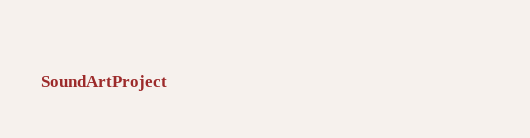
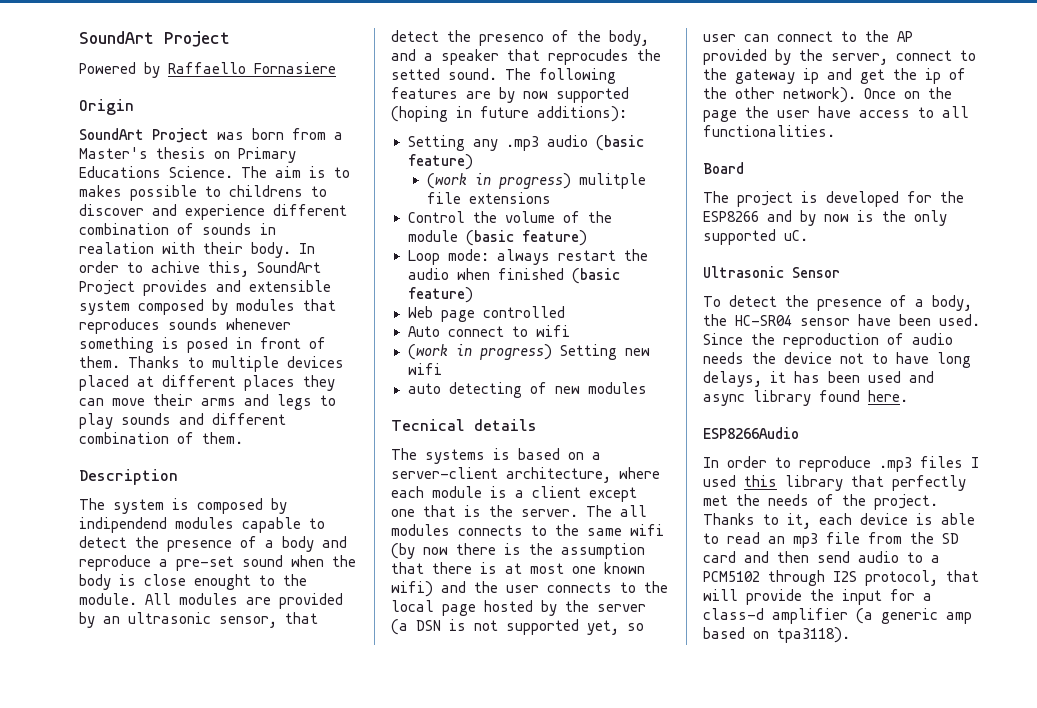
[41,75,167,91] SoundArtProject -> [79,31,230,47] [79,62,336,78] [79,99,134,115] [79,128,343,143] [79,147,296,163] [79,166,350,178] [79,185,327,201] [79,204,347,220] [79,223,276,235] [79,242,315,258] [79,261,321,277] [79,280,331,296] [79,299,336,315] [79,318,291,334] [79,337,326,353] [79,356,344,372] [79,375,335,391] [79,394,336,410] [79,413,286,429] [79,432,243,444] [79,469,178,485] [79,498,287,514] [79,517,325,533] [79,536,347,552] [79,555,356,571] [79,574,307,590] [79,593,343,609] [79,612,318,628] [391,30,649,46] [391,49,661,65] [391,68,616,84] [391,87,629,103] [391,106,627,122] [407,135,644,151] [407,154,473,170] [426,173,646,189] [426,192,551,204] [407,211,612,223] [407,230,587,246] [407,249,648,265] [407,268,620,284] [407,287,473,303] [407,306,565,322] [407,325,570,337] [407,344,650,360] [407,363,442,375] [407,382,647,398] [391,419,537,431] [391,448,601,464] [391,467,660,483] [391,486,637,502] [391,505,647,517] [391,524,664,536] [391,543,645,559] [391,562,645,574] [391,581,668,597] [391,600,646,616] [391,619,644,635] [703,30,913,42] [703,49,976,65] [703,68,966,84] [703,87,952,103] [703,106,969,122] [703,125,835,137] [703,162,744,174] [703,191,964,207] [703,210,947,226] [703,229,808,245] [703,266,840,278] [703,295,972,311] [703,314,980,326] [703,333,953,349] [703,352,971,368] [703,371,934,387] [703,390,908,406] [703,427,799,439] [703,456,979,472] [703,475,966,491] [703,494,938,510] [703,513,975,529] [703,532,959,548] [703,551,940,563] [703,570,979,586] [703,589,932,605] [703,608,972,624] [703,627,850,643] SoundArt Project // Powered by Raffaello Fornasiere // Origin // SoundArt Project was born from a Master's thesis on Primary Educations Science. The aim is to makes possible to childrens to discover and experience different combination of sounds in realation with their body. In order to achive this, SoundArt Project provides and extensible system composed by modules that reproduces sounds whenever something is posed in front of them. Thanks to multiple devices placed at different places they can move their arms and legs to play sounds and different combination of them. // Description // The system is composed by indipendend modules capable to detect the presence of a body and reproduce a pre-set sound when the body is close enought to the module. All modules are provided by an ultrasonic sensor, that detect the presenco of the body, and a speaker that reprocudes the setted sound. The following features are by now supported (hoping in future additions): // Setting any .mp3 audio (basic feature) // (work in progress) mulitple file extensions // Control the volume of the module (basic feature) // Loop mode: always restart the audio when finished (basic feature) // Web page controlled // Auto connect to wifi // (work in progress) Setting new wifi // auto detecting of new modules // Tecnical details // The systems is based on a server-client architecture, where each module is a client except one that is the server. The all modules connects to the same wifi (by now there is the assumption that there is at most one known wifi) and the user connects to the local page hosted by the server (a DSN is not supported yet, so user can connect to the AP provided by the server, connect to the gateway ip and get the ip of the other network). Once on the page the user have access to all functionalities. // Board // The project is developed for the ESP8266 and by now is the only supported uC. // Ultrasonic Sensor // To detect the presence of a body, the HC-SR04 sensor have been used. Since the reproduction of audio needs the device not to have long delays, it has been used and async library found here. // ESP8266Audio // In order to reproduce .mp3 files I used this library that perfectly met the needs of the project. Thanks to it, each device is able to read an mp3 file from the SD card and then send audio to a PCM5102 through I2S protocol, that will provide the input for a class-d amplifier (a generic amp based on tpa3118).

